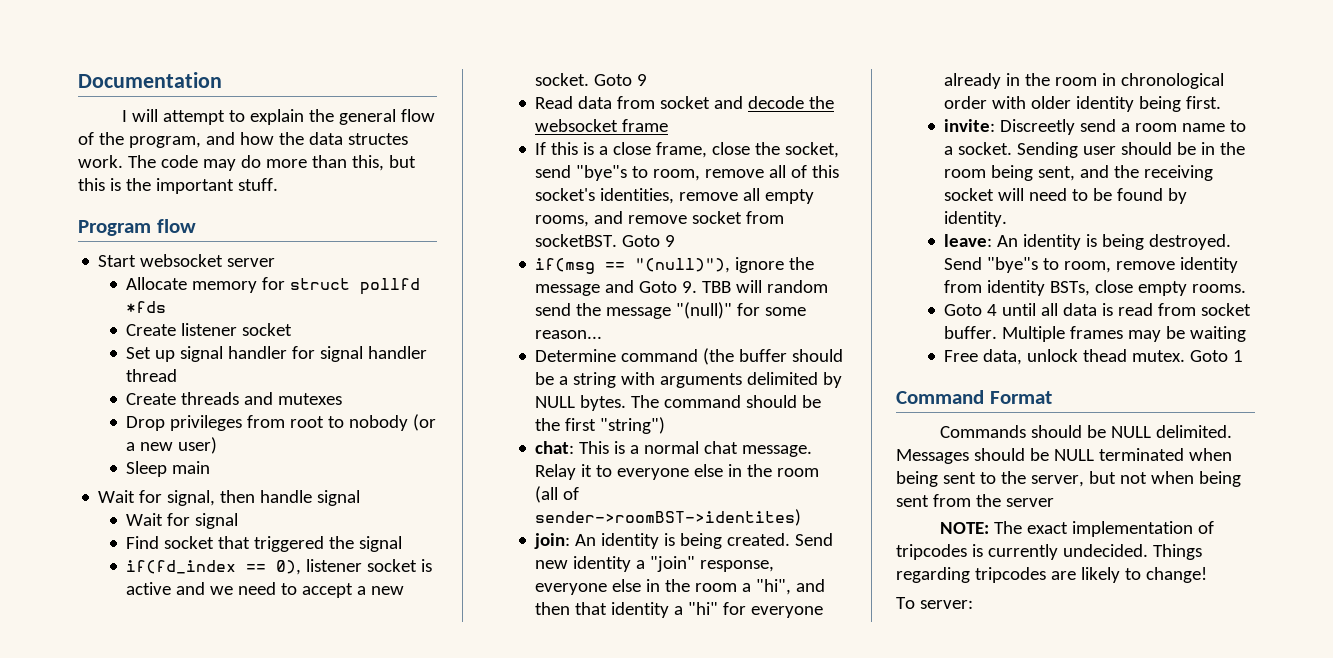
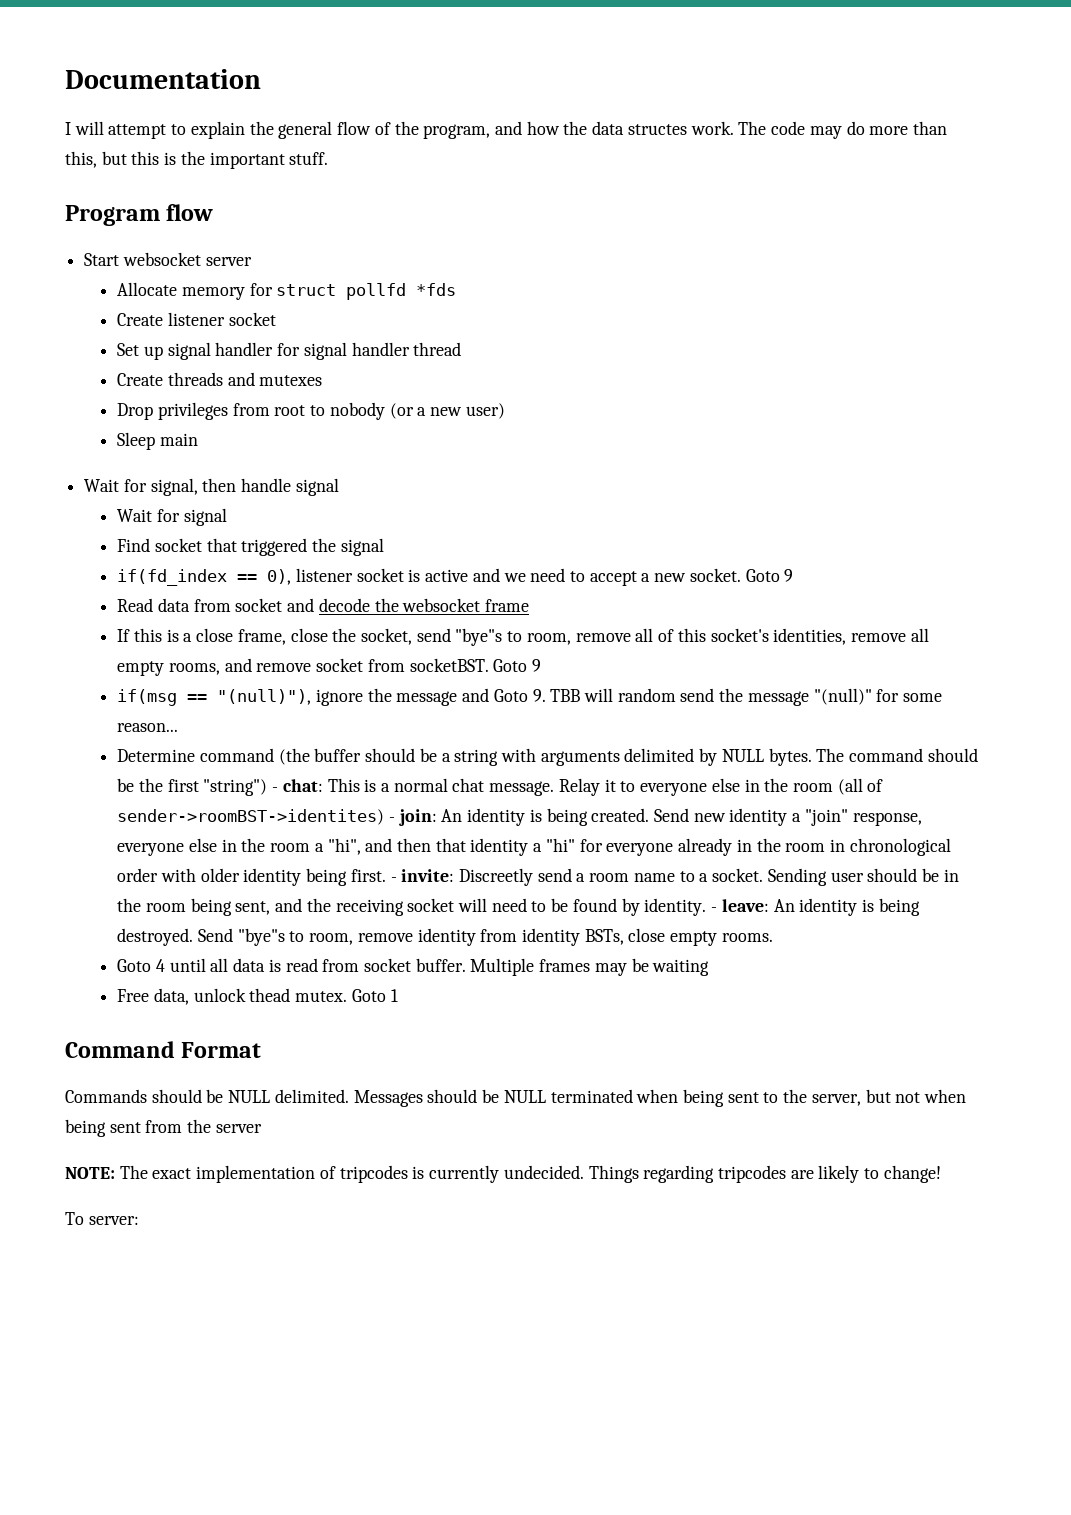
(666, 425) // -> [272,787,279,792] -
(802, 517) // -> [388,817,395,822] -
(1222, 102) // -> [390,877,397,882] -
(1008, 219) // -> [711,907,718,912] -

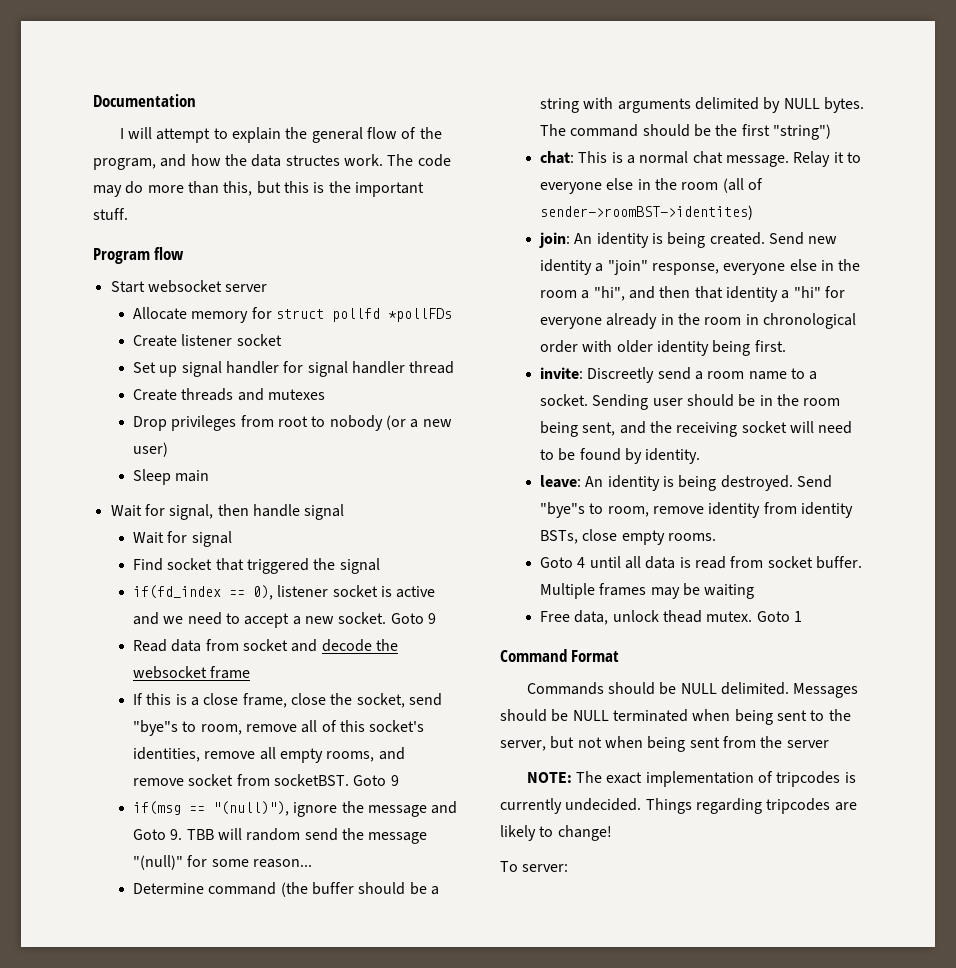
[416,283,457,296] *fds -> [387,308,452,322] *pollFDs
[272,787,279,792] - -> (831, 132) //
[388,817,395,822] - -> (753, 212) //
[390,877,397,882] - -> (786, 346) //
[711,907,718,912] - -> (701, 456) //

